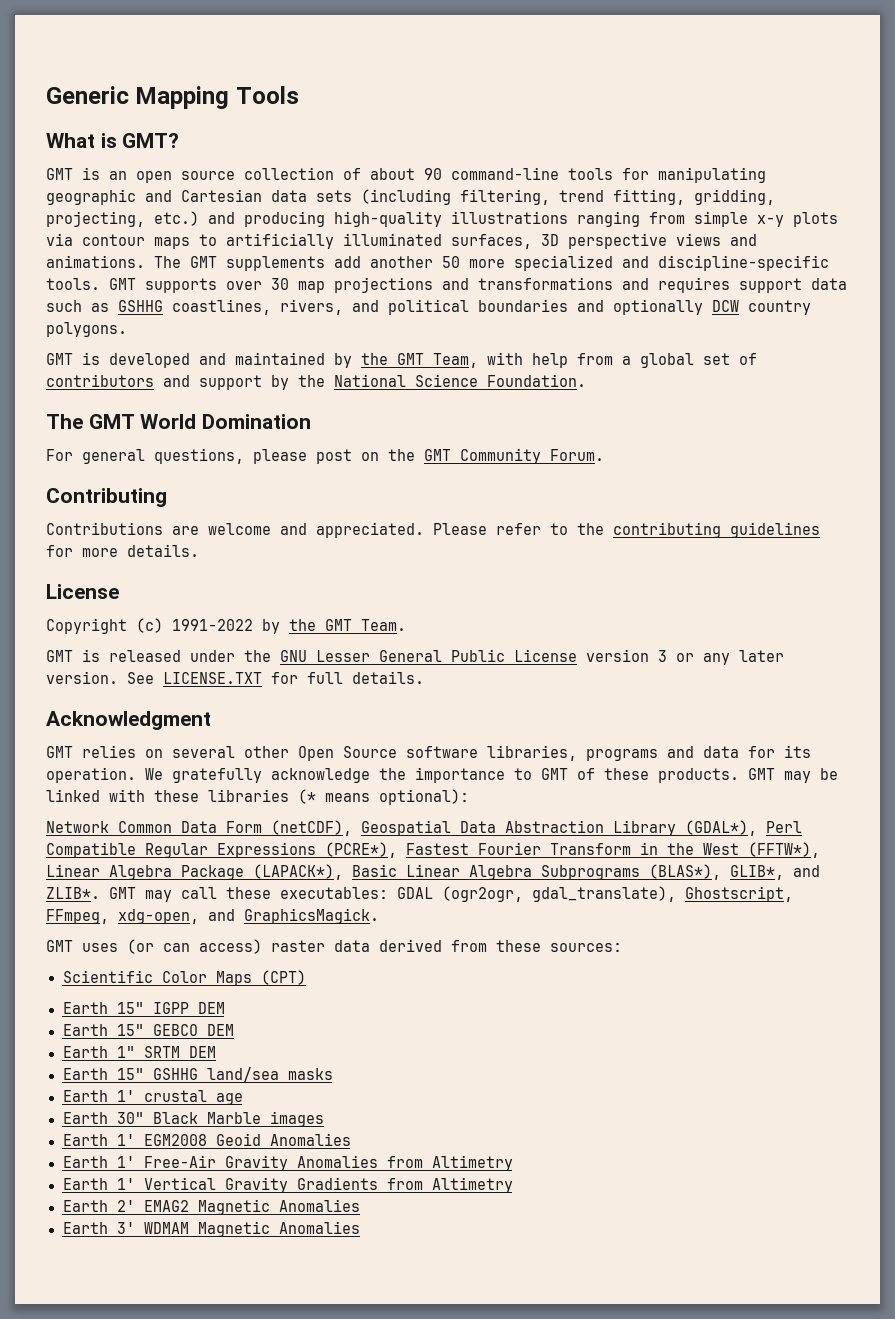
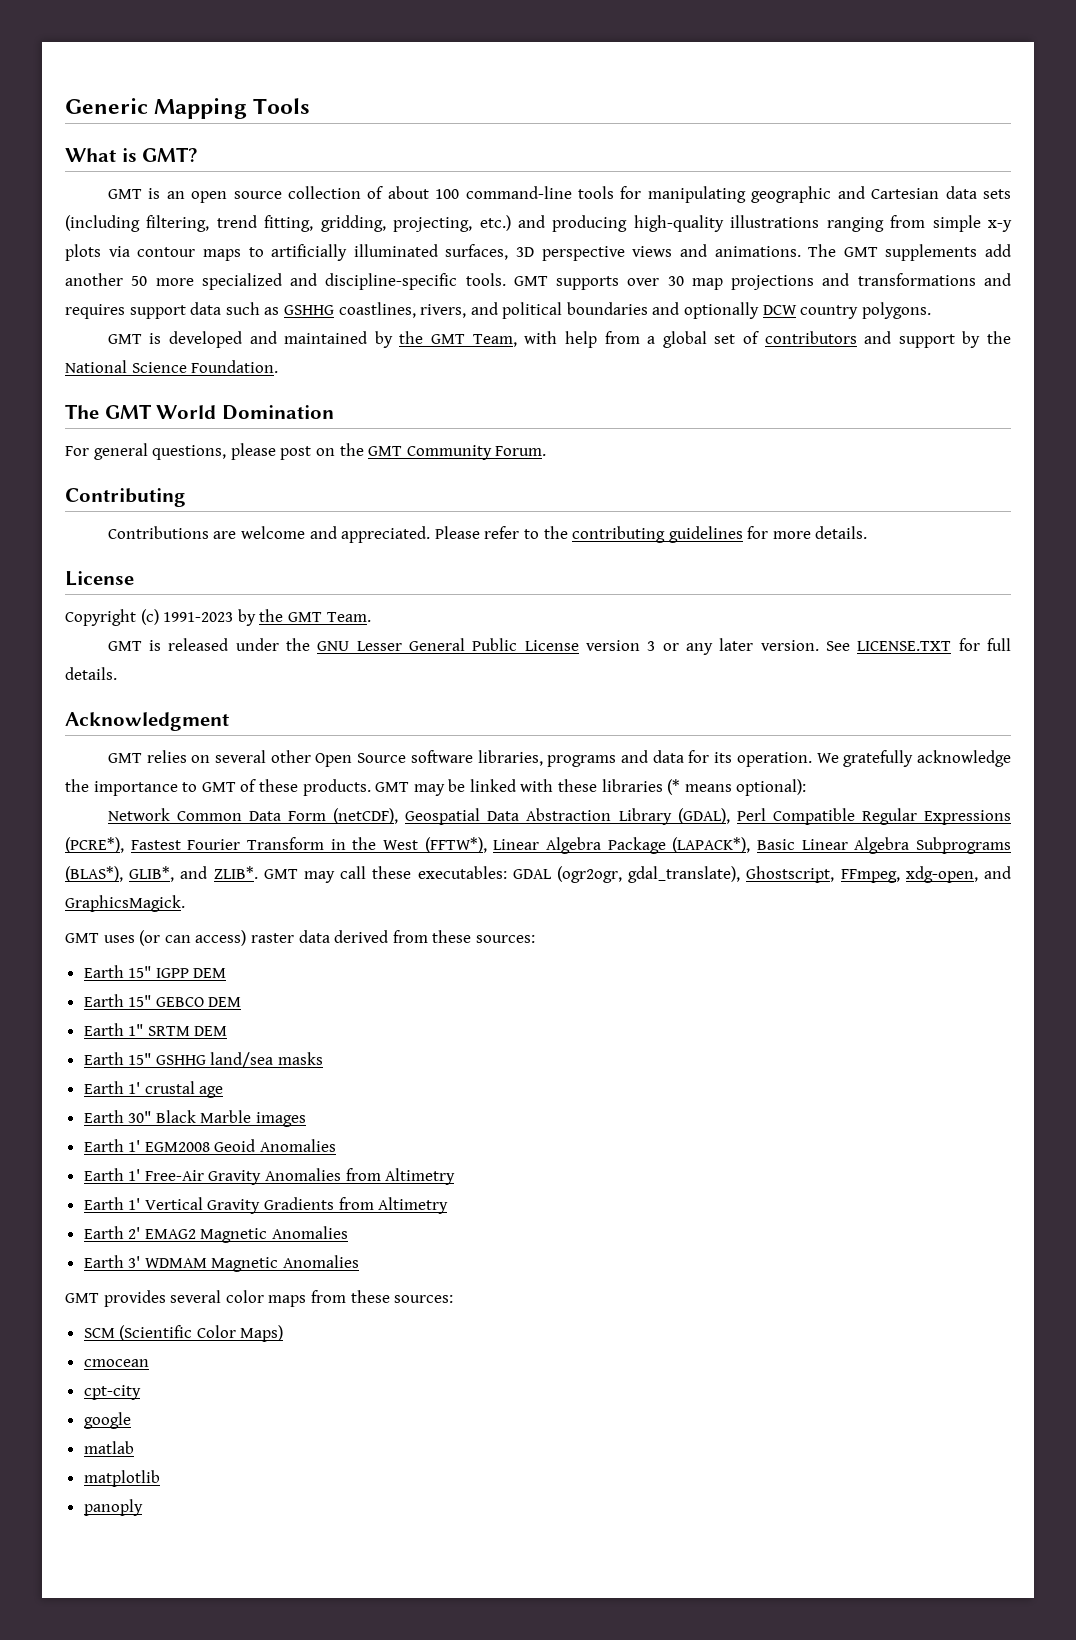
[424,168,442,180] 90 -> [435,189,460,199] 100
[172,619,253,631] 1991-2022 -> [163,612,234,622] 1991-2023
[685,820,757,836] (GDAL*), -> [677,808,730,824] (GDAL),
[62,970,306,986] // Scientific Color Maps (CPT) -> (535, 939) none
(360, 1227) none -> [65,1290,454,1307] [83,1325,284,1342] [83,1359,149,1367] [83,1385,141,1400] [83,1412,131,1429] [83,1441,134,1454] [83,1470,160,1487] [83,1499,143,1516] // GMT provides several color maps from these sources: // SCM (Scientific Color Maps) // cmocean // cpt-city // google // matlab // matplotlib // panoply

